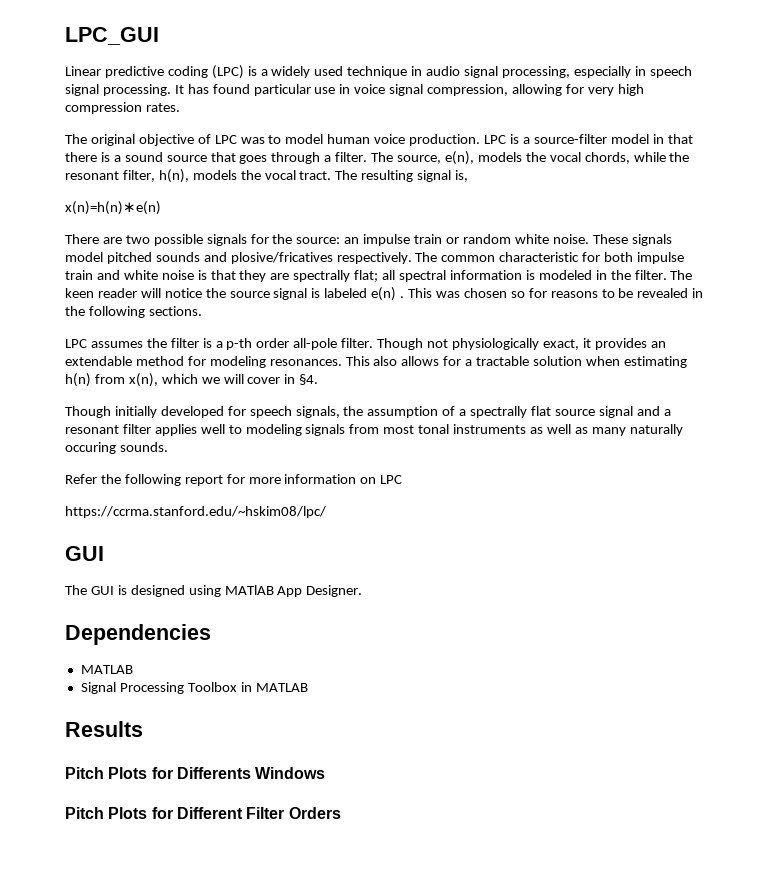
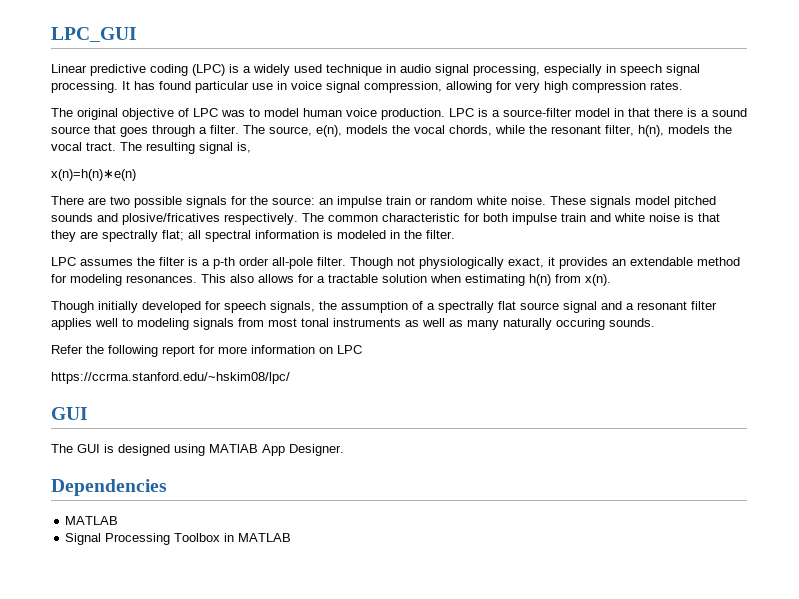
[670,270,693,280] [65,287,704,301] [65,306,202,318] The keen reader will notice the source signal is labeled e(n) . This was chosen so for reasons to be revealed in the following sections. -> (455, 234) none
[128,373,319,387] x(n), which we will cover in §4. -> [585,274,611,286] x(n).
[65,721,143,737] [65,767,326,779] [65,807,341,819] // Results // Pitch Plots for Differents Windows // Pitch Plots for Different Filter Orders -> (292, 537) none

